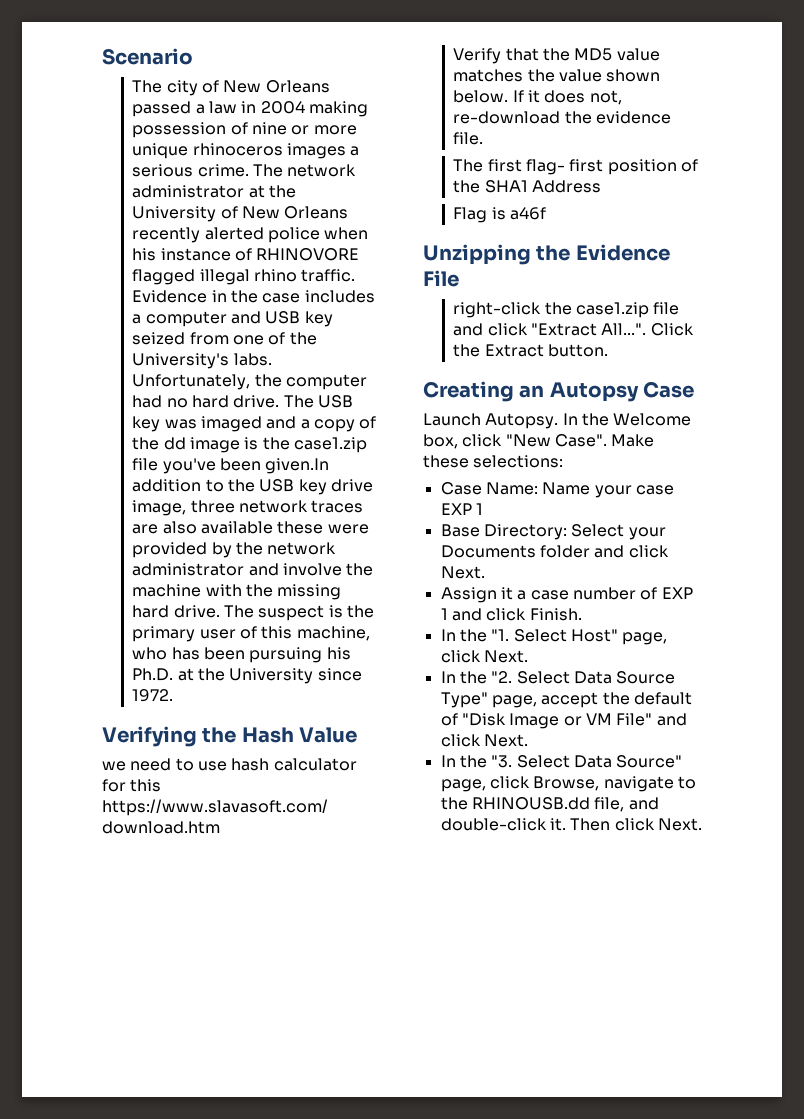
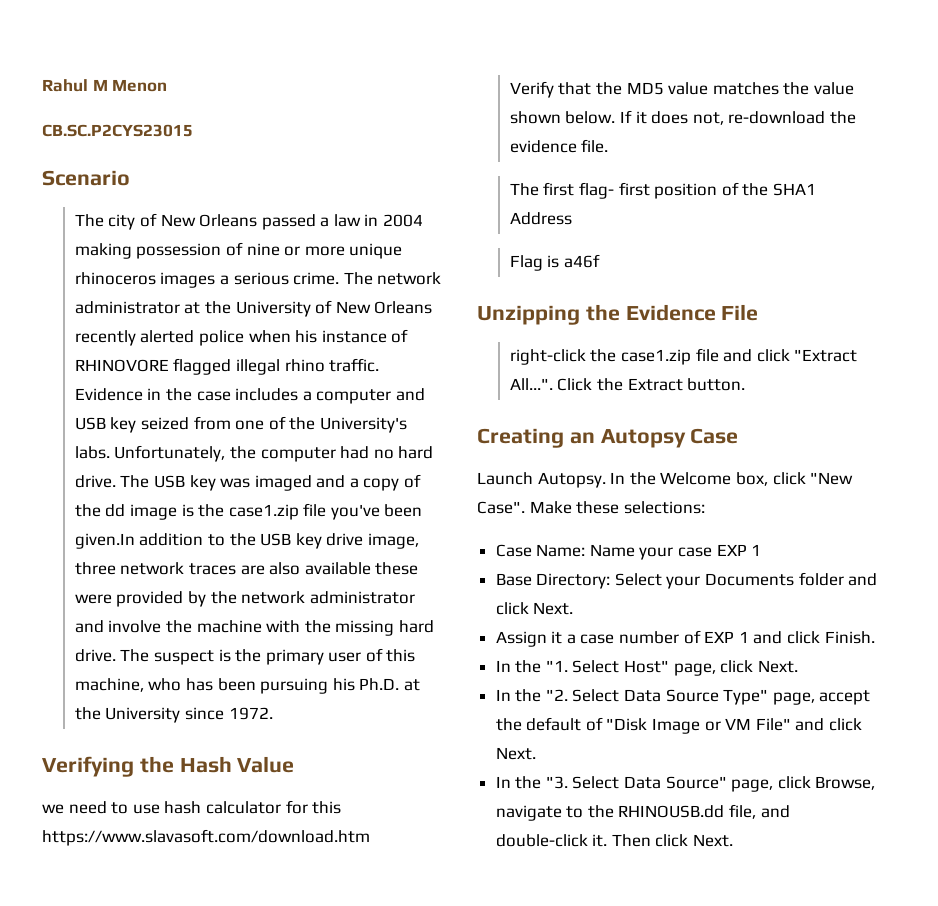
(102, 56) none -> [42,79,168,92] [42,124,193,137] Rahul M Menon // CB.SC.P2CYS23015 //

